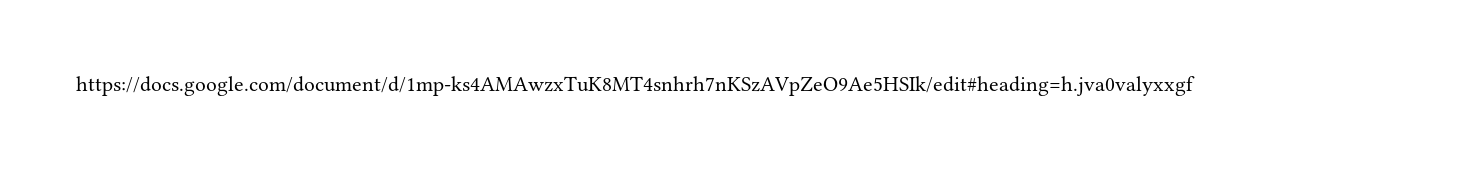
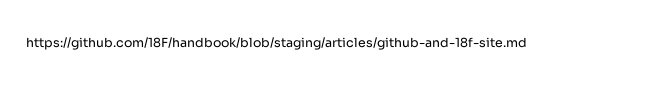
[76,76,1195,96] https://docs.google.com/document/d/1mp-ks4AMAwzxTuK8MT4snhrh7nKSzAVpZeO9Ae5HSIk/edit#heading=h.jva0valyxxgf -> [26,37,527,50] https://github.com/18F/handbook/blob/staging/articles/github-and-18f-site.md

